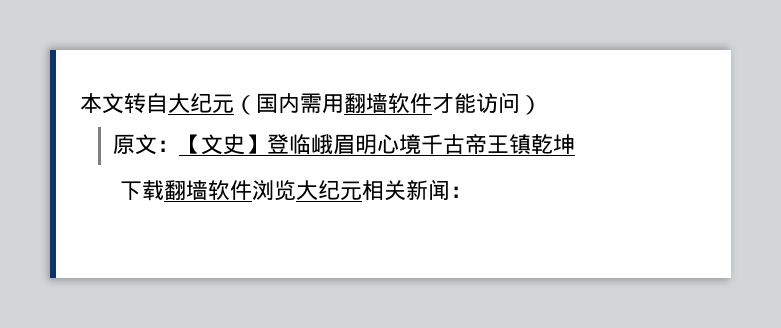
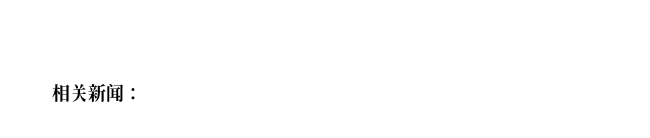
[80,92,542,115] [112,134,575,155] [119,180,362,201] 本文转自大纪元（国内需用翻墙软件才能访问） // 原文：【文史】登临峨眉明心境千古帝王镇乾坤 // 下载翻墙软件浏览大纪元 -> (52, 93) none

